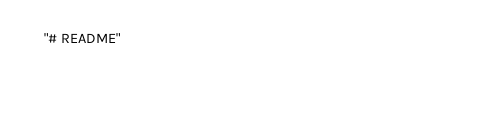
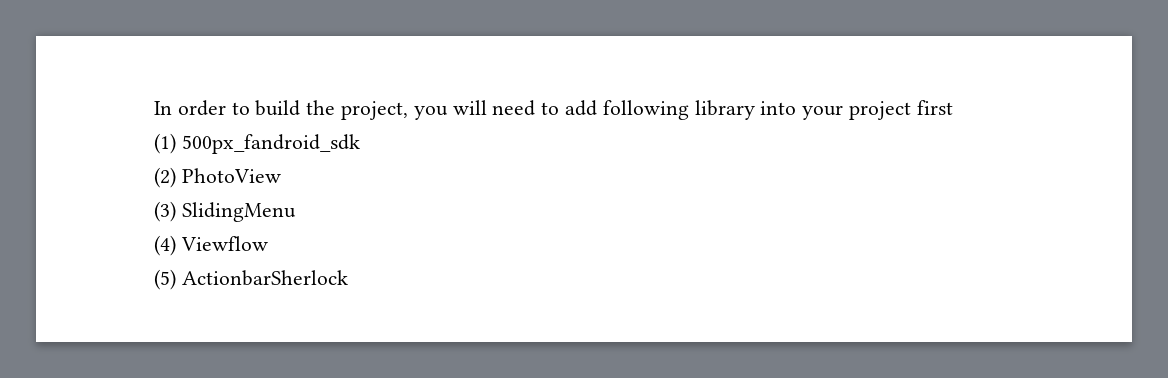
[44,33,120,43] "# README" -> [154,100,953,120] [154,133,360,154] [154,167,281,188] [154,201,296,222] [154,235,268,256] [154,269,348,290] In order to build the project, you will need to add following library into your project first // (1) 500px_fandroid_sdk // (2) PhotoView // (3) SlidingMenu // (4) Viewflow // (5) ActionbarSherlock

